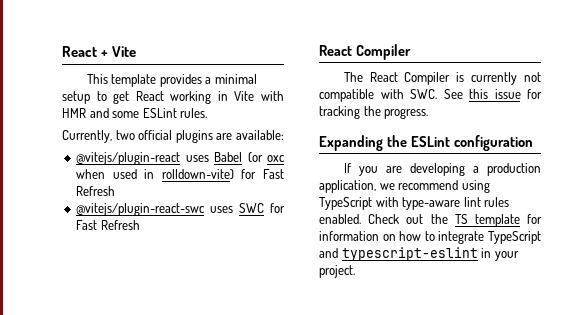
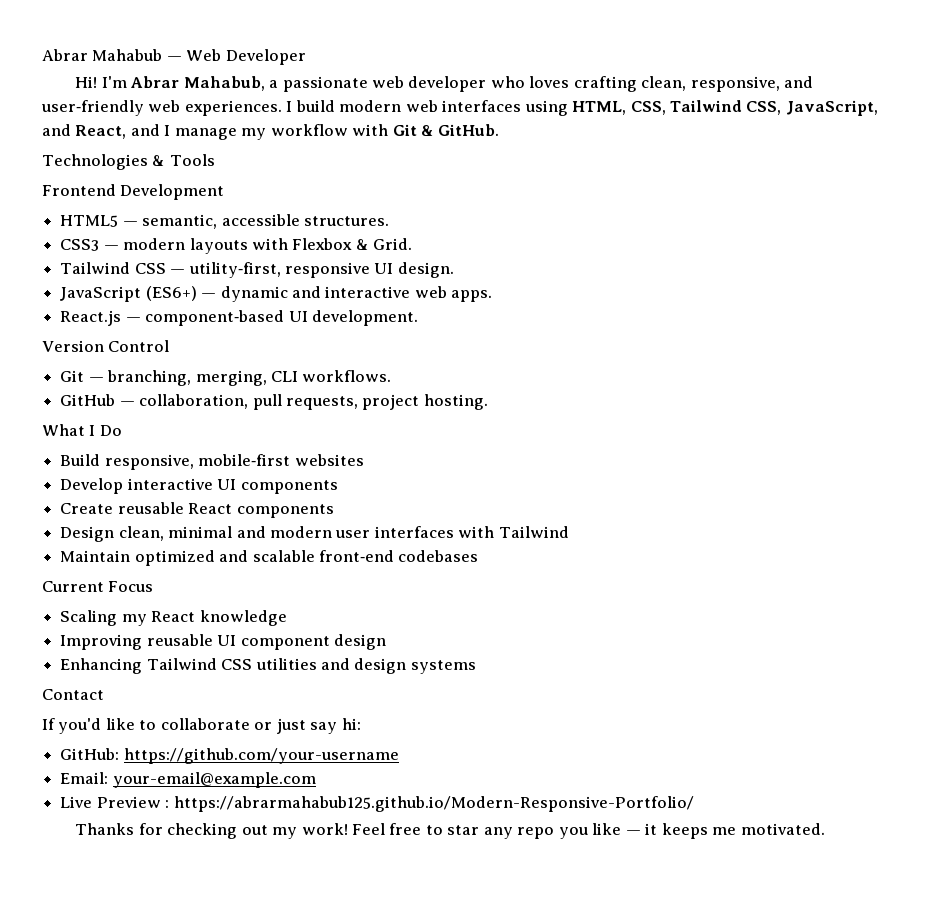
[62,46,137,57] [86,74,257,87] [62,91,284,104] [62,108,208,118] [62,130,284,143] [76,152,285,165] [76,169,285,179] [76,186,116,196] [76,203,285,216] [76,220,140,230] [319,44,411,60] [343,72,541,85] [319,89,542,102] [319,106,429,119] [319,135,533,151] [343,163,541,176] [319,180,490,193] [319,197,510,210] [319,214,542,227] [319,231,542,244] [319,247,519,261] [319,265,355,278] React + Vite // This template provides a minimal setup to get React working in Vite with HMR and some ESLint rules. // Currently, two official plugins are available: // @vitejs/plugin-react uses Babel (or oxc when used in rolldown-vite) for Fast Refresh // @vitejs/plugin-react-swc uses SWC for Fast Refresh // React Compiler // The React Compiler is currently not compatible with SWC. See this issue for tracking the progress. // Expanding the ESLint configuration // If you are developing a production application, we recommend using TypeScript with type-aware lint rules enabled. Check out the TS template for information on how to integrate TypeScript and typescript-eslint in your project. -> [42,49,306,65] [75,76,814,92] [41,100,878,116] [42,124,499,140] [42,154,215,170] [42,184,225,200] [60,214,389,229] [60,238,413,254] [60,262,454,278] [60,286,493,302] [60,310,418,326] [42,340,170,352] [60,370,392,386] [60,394,488,410] [42,424,122,436] [60,454,364,470] [60,478,338,494] [60,502,334,518] [60,526,569,542] [60,550,479,566] [42,581,154,592] [60,610,287,626] [60,634,386,650] [60,658,476,674] [42,689,104,700] [42,718,361,734] [60,748,399,764] [60,772,316,788] [60,796,694,812] [75,823,825,839] Abrar Mahabub — Web Developer // Hi! I'm Abrar Mahabub, a passionate web developer who loves crafting clean, responsive, and user‑friendly web experiences. I build modern web interfaces using HTML, CSS, Tailwind CSS, JavaScript, and React, and I manage my workflow with Git & GitHub. // Technologies & Tools // Frontend Development // HTML5 — semantic, accessible structures. // CSS3 — modern layouts with Flexbox & Grid. // Tailwind CSS — utility‑first, responsive UI design. // JavaScript (ES6+) — dynamic and interactive web apps. // React.js — component‑based UI development. // Version Control // Git — branching, merging, CLI workflows. // GitHub — collaboration, pull requests, project hosting. // What I Do // Build responsive, mobile‑first websites // Develop interactive UI components // Create reusable React components // Design clean, minimal and modern user interfaces with Tailwind // Maintain optimized and scalable front‑end codebases // Current Focus // Scaling my React knowledge // Improving reusable UI component design // Enhancing Tailwind CSS utilities and design systems // Contact // If you'd like to collaborate or just say hi: // GitHub: https://github.com/your-username // Email: your-email@example.com // Live Preview : https://abrarmahabub125.github.io/Modern-Responsive-Portfolio/ // Thanks for checking out my work! Feel free to star any repo you like — it keeps me motivated.

